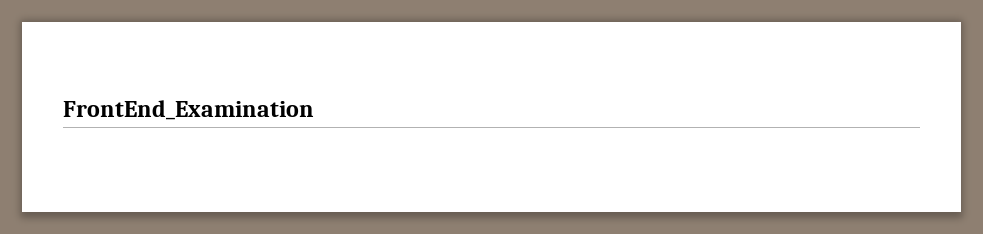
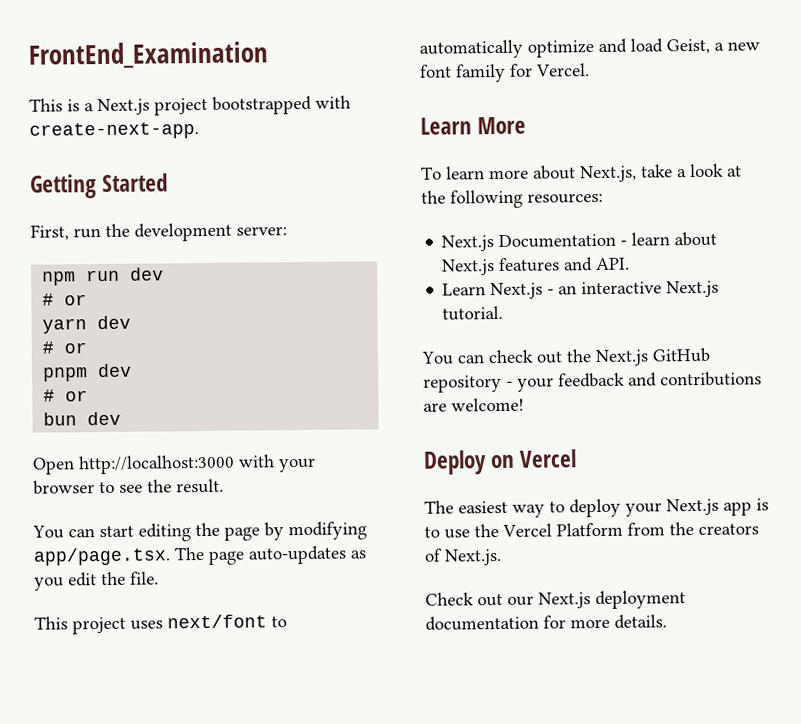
(314, 110) none -> [29,95,351,116] [29,122,199,140] [30,173,169,199] [30,222,287,242] [42,267,165,286] [42,293,88,306] [42,315,132,334] [42,341,88,354] [43,363,133,382] [43,389,89,402] [43,411,122,426] [32,454,316,475] [33,478,224,495] [32,521,367,542] [33,545,366,566] [34,571,159,591] [34,614,287,635] [419,38,760,59] [419,63,590,83] [420,116,527,135] [421,163,742,183] [421,189,603,209] [441,231,718,252] [441,257,631,276] [442,280,720,300] [442,305,504,321] [421,347,711,367] [423,371,762,393] [423,397,524,412] [423,449,578,475] [424,498,769,518] [424,522,759,539] [424,548,502,566] [425,590,686,610] [425,614,667,631] // This is a Next.js project bootstrapped with create-next-app. // Getting Started // First, run the development server: // npm run dev // # or // yarn dev // # or // pnpm dev // # or // bun dev // Open http://localhost:3000 with your browser to see the result. // You can start editing the page by modifying app/page.tsx. The page auto-updates as you edit the file. // This project uses next/font to automatically optimize and load Geist, a new font family for Vercel. // Learn More // To learn more about Next.js, take a look at the following resources: // Next.js Documentation - learn about Next.js features and API. // Learn Next.js - an interactive Next.js tutorial. // You can check out the Next.js GitHub repository - your feedback and contributions are welcome! // Deploy on Vercel // The easiest way to deploy your Next.js app is to use the Vercel Platform from the creators of Next.js. // Check out our Next.js deployment documentation for more details.

